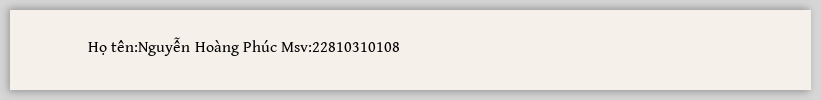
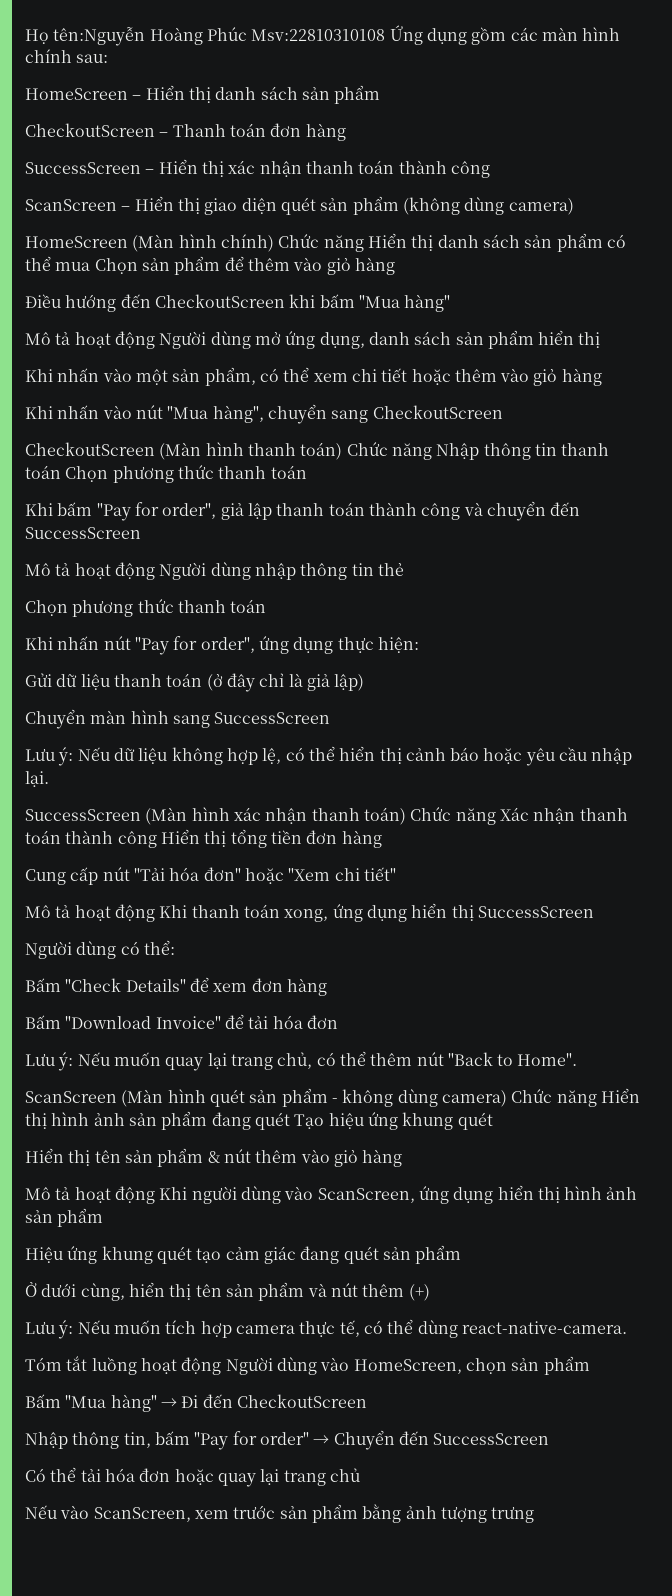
(401, 47) none -> [389,25,621,45] [25,49,109,63] [25,85,381,104] [25,123,346,141] [25,159,490,178] [25,196,574,215] [25,233,626,252] [25,256,395,275] [25,294,451,312] [25,330,601,349] [25,367,602,386] [25,404,503,424] [25,442,610,460] [25,465,307,483] [25,501,581,521] [25,527,141,539] [25,562,404,580] [25,599,267,617] [25,636,419,655] [25,673,365,692] [25,709,331,729] [25,746,633,766] [25,771,49,787] [25,807,628,825] [25,829,382,848] [25,867,396,885] [25,903,594,922] [25,940,175,959] [25,977,327,996] [25,1014,338,1029] [25,1051,578,1071] [25,1088,640,1107] [25,1111,493,1130] [25,1148,403,1167] [25,1185,638,1204] [25,1208,104,1227] [25,1245,462,1264] [25,1282,430,1301] [25,1319,627,1339] [25,1356,590,1375] [25,1394,367,1412] [25,1430,550,1450] [25,1467,360,1487] [25,1504,535,1523] Ứng dụng gồm các màn hình chính sau: // HomeScreen – Hiển thị danh sách sản phẩm // CheckoutScreen – Thanh toán đơn hàng // SuccessScreen – Hiển thị xác nhận thanh toán thành công // ScanScreen – Hiển thị giao diện quét sản phẩm (không dùng camera) // HomeScreen (Màn hình chính) Chức năng Hiển thị danh sách sản phẩm có thể mua Chọn sản phẩm để thêm vào giỏ hàng // Điều hướng đến CheckoutScreen khi bấm "Mua hàng" // Mô tả hoạt động Người dùng mở ứng dụng, danh sách sản phẩm hiển thị // Khi nhấn vào một sản phẩm, có thể xem chi tiết hoặc thêm vào giỏ hàng // Khi nhấn vào nút "Mua hàng", chuyển sang CheckoutScreen // CheckoutScreen (Màn hình thanh toán) Chức năng Nhập thông tin thanh toán Chọn phương thức thanh toán // Khi bấm "Pay for order", giả lập thanh toán thành công và chuyển đến SuccessScreen // Mô tả hoạt động Người dùng nhập thông tin thẻ // Chọn phương thức thanh toán // Khi nhấn nút "Pay for order", ứng dụng thực hiện: // Gửi dữ liệu thanh toán (ở đây chỉ là giả lập) // Chuyển màn hình sang SuccessScreen // Lưu ý: Nếu dữ liệu không hợp lệ, có thể hiển thị cảnh báo hoặc yêu cầu nhập lại. // SuccessScreen (Màn hình xác nhận thanh toán) Chức năng Xác nhận thanh toán thành công Hiển thị tổng tiền đơn hàng // Cung cấp nút "Tải hóa đơn" hoặc "Xem chi tiết" // Mô tả hoạt động Khi thanh toán xong, ứng dụng hiển thị SuccessScreen // Người dùng có thể: // Bấm "Check Details" để xem đơn hàng // Bấm "Download Invoice" để tải hóa đơn // Lưu ý: Nếu muốn quay lại trang chủ, có thể thêm nút "Back to Home". // ScanScreen (Màn hình quét sản phẩm - không dùng camera) Chức năng Hiển thị hình ảnh sản phẩm đang quét Tạo hiệu ứng khung quét // Hiển thị tên sản phẩm & nút thêm vào giỏ hàng // Mô tả hoạt động Khi người dùng vào ScanScreen, ứng dụng hiển thị hình ảnh sản phẩm // Hiệu ứng khung quét tạo cảm giác đang quét sản phẩm // Ở dưới cùng, hiển thị tên sản phẩm và nút thêm (+) // Lưu ý: Nếu muốn tích hợp camera thực tế, có thể dùng react-native-camera. // Tóm tắt luồng hoạt động Người dùng vào HomeScreen, chọn sản phẩm // Bấm "Mua hàng" → Đi đến CheckoutScreen // Nhập thông tin, bấm "Pay for order" → Chuyển đến SuccessScreen // Có thể tải hóa đơn hoặc quay lại trang chủ // Nếu vào ScanScreen, xem trước sản phẩm bằng ảnh tượng trưng

